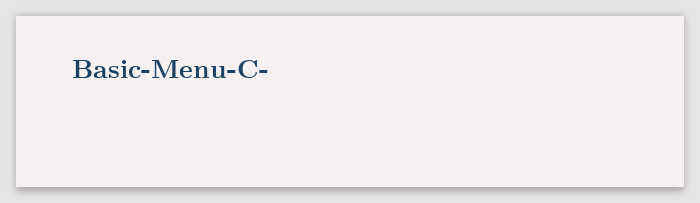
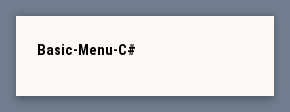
[72,60,269,78] Basic-Menu-C- -> [37,44,136,55] Basic-Menu-C#

